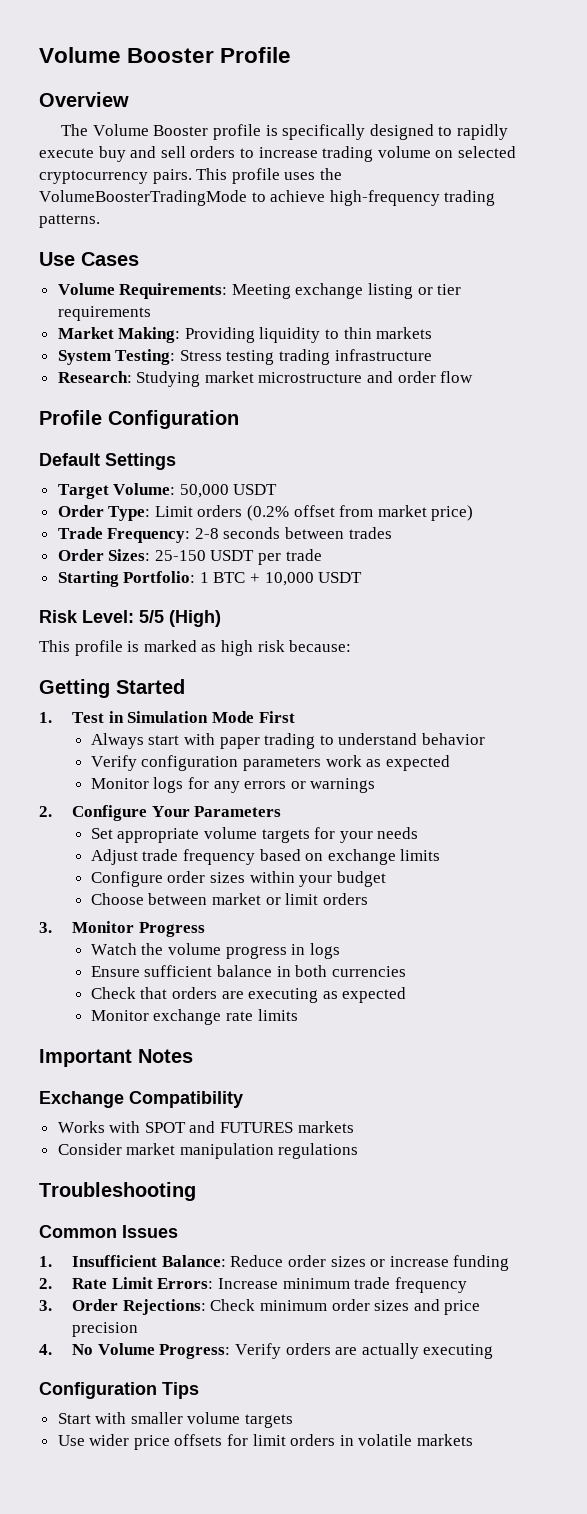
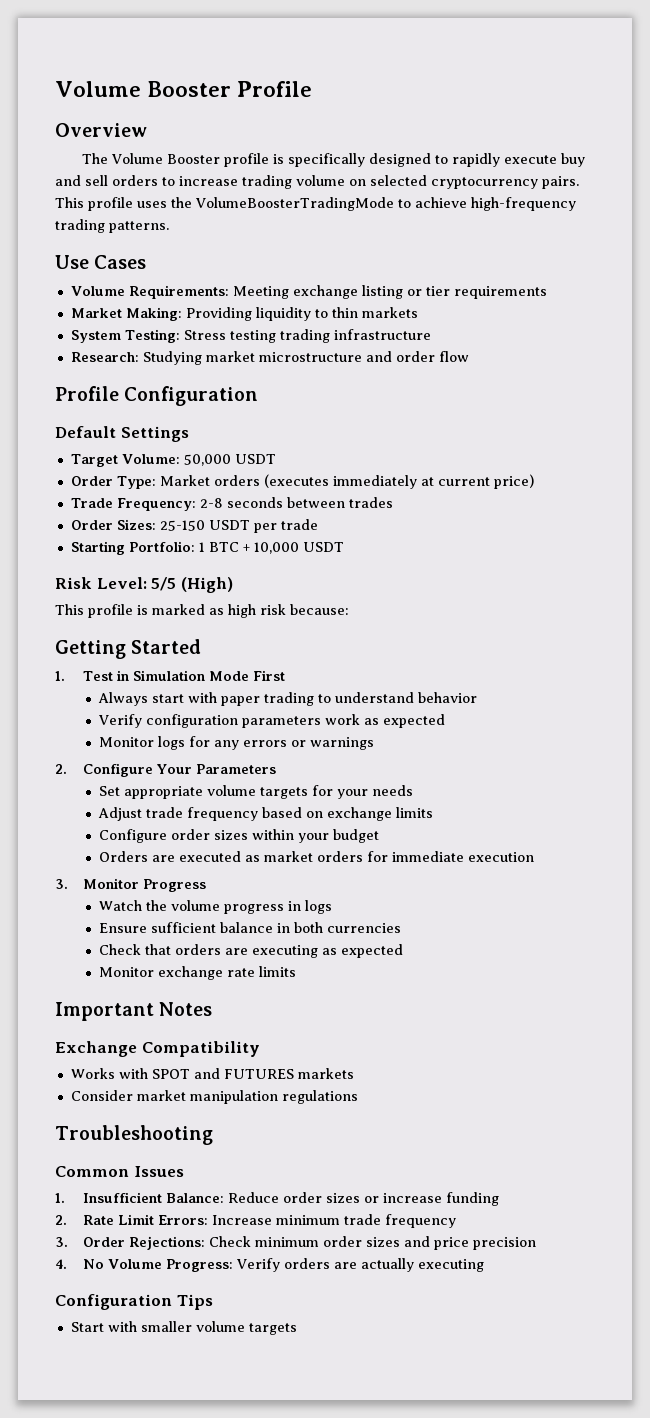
[154,505,427,521] Limit orders (0.2% offset from market -> [159,474,490,489] Market orders (executes immediately at current
[90,893,368,905] Choose between market or limit orders -> [99,851,535,862] Orders are executed as market orders for immediate execution
[57,1434,474,1450] // Use wider price offsets for limit orders in volatile markets -> (297, 1329) none

